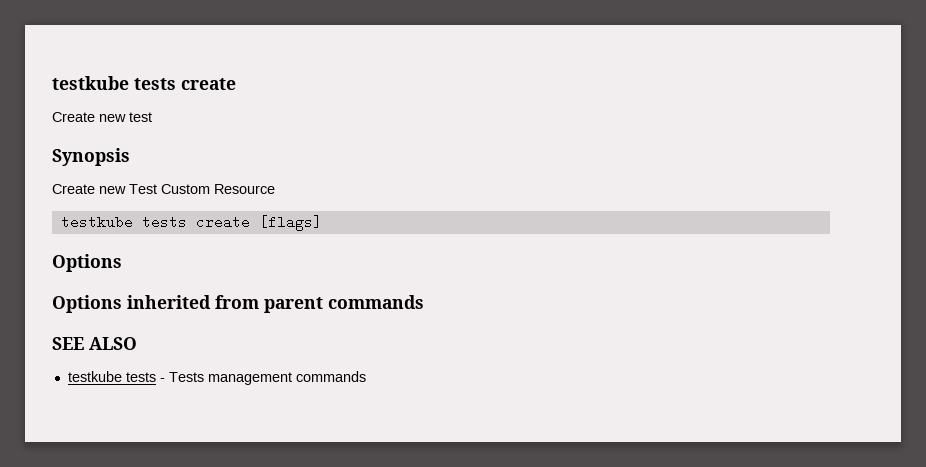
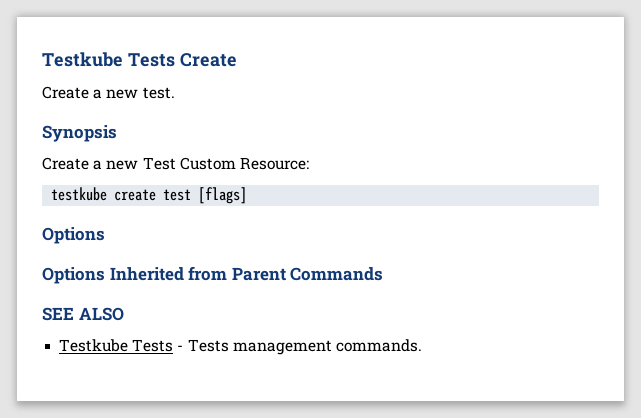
[52,76,236,90] [52,112,152,122] testkube tests create // Create new test -> [42,52,237,67] [42,86,175,99] Testkube Tests Create // Create a new test.
(95, 189) none -> [93,160,103,170] a
[214,184,275,194] [60,215,250,229] Resource // testkube tests create -> [239,158,309,170] [51,187,192,201] Resource: // testkube create test
[127,295,424,313] inherited from parent commands -> [109,266,384,281] Inherited from Parent Commands
[67,371,156,382] testkube tests -> [59,339,174,352] Testkube Tests
[295,371,366,382] commands -> [335,339,422,352] commands.

